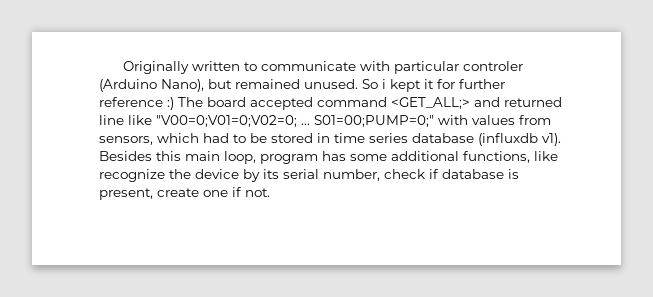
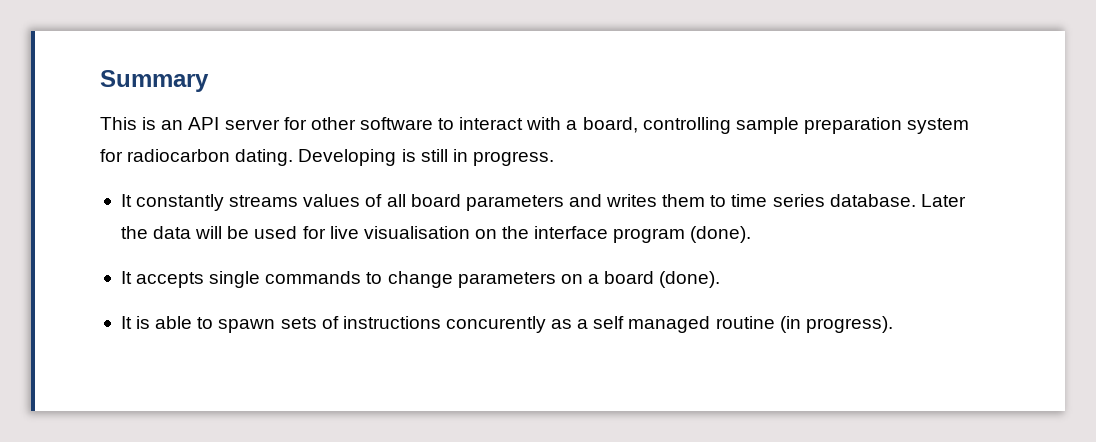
[123,61,524,74] [99,79,505,92] [99,97,562,110] [99,115,551,127] [99,133,561,146] [99,151,558,164] [99,169,519,182] [99,187,270,200] Originally written to communicate with particular controler (Arduino Nano), but remained unused. So i kept it for further reference :) The board accepted command <GET_ALL;> and returned line like "V00=0;V01=0;V02=0; ... S01=00;PUMP=0;" with values from sensors, which had to be stored in time series database (influxdb v1). Besides this main loop, program has some additional functions, like recognize the device by its serial number, check if database is present, create one if not. -> [100,70,209,92] [100,117,970,134] [100,149,554,166] [120,194,966,211] [120,226,752,243] [120,271,721,288] [120,316,893,333] Summary // This is an API server for other software to interact with a board, controlling sample preparation system for radiocarbon dating. Developing is still in progress. // It constantly streams values of all board parameters and writes them to time series database. Later the data will be used for live visualisation on the interface program (done). // It accepts single commands to change parameters on a board (done). // It is able to spawn sets of instructions concurently as a self managed routine (in progress).

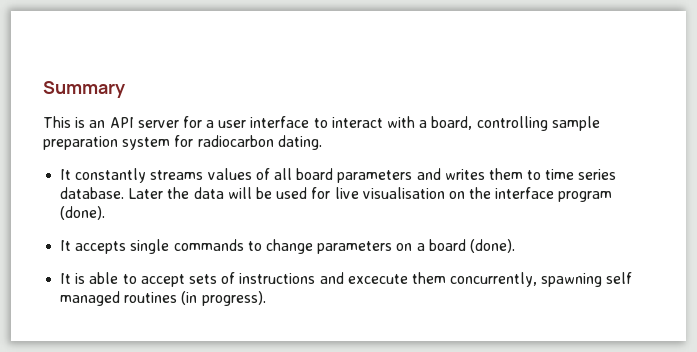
[310,117,433,130] other software -> [206,116,310,128] a user interface
[298,149,554,166] Developing is still in progress. -> (322, 142) none
[218,319,276,333] spawn -> [140,274,185,287] accept
[445,316,589,333] concurently as a -> [319,272,603,287] and excecute them concurrently, spawning
[715,316,775,329] routine -> [124,292,178,303] routines

